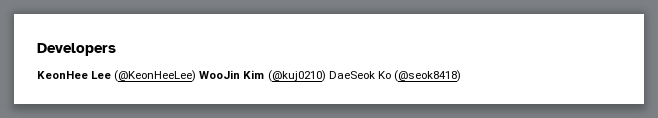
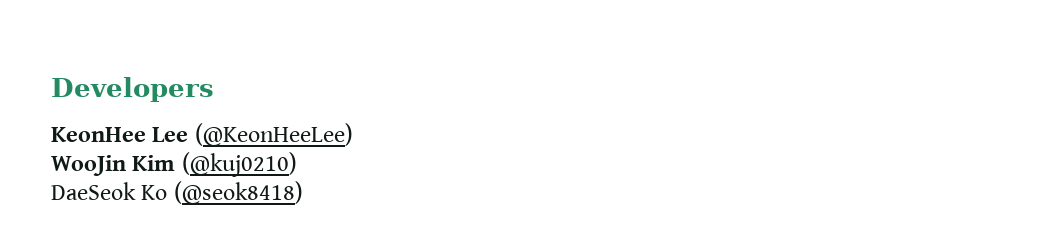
(197, 76) none -> (353, 134) //
(326, 76) none -> (297, 164) //

